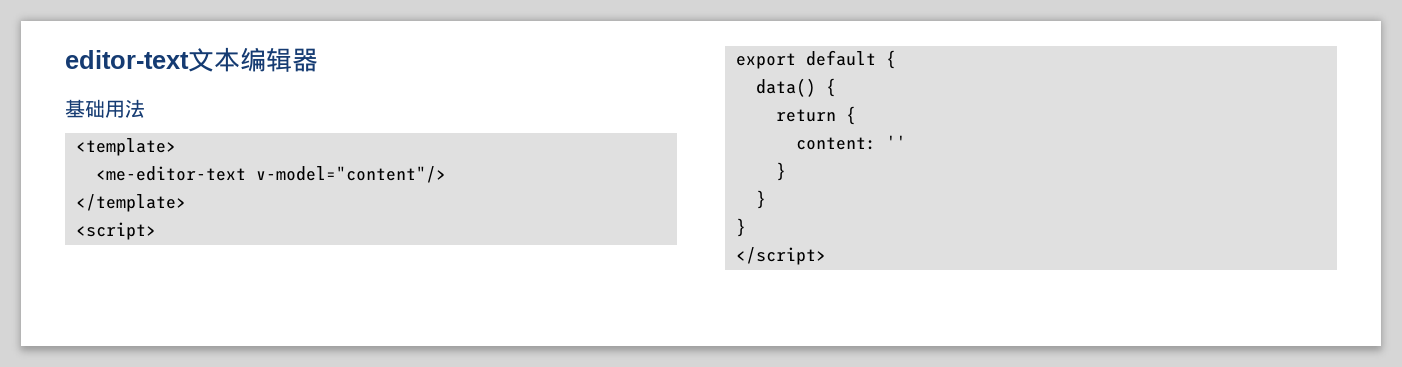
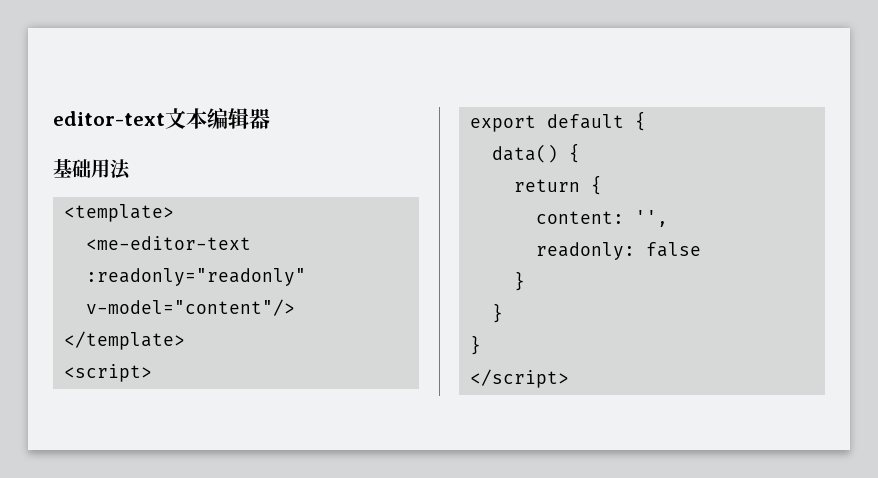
(246, 173) none -> [85,268,306,286] :readonly="readonly"
[885,135,906,149] '' -> [634,210,668,227] [535,242,701,260] '', // readonly: false

